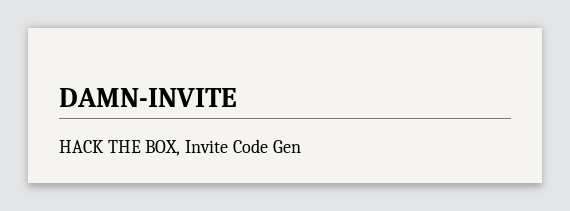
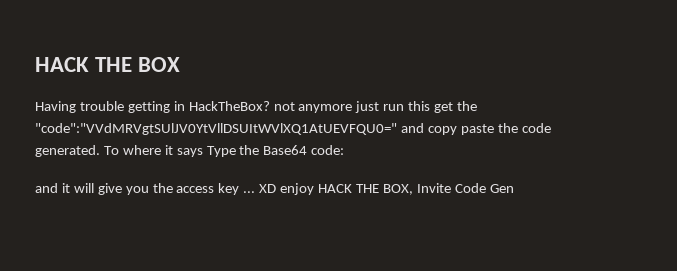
[59,88,237,107] DAMN-INVITE // -> [35,57,181,72] [35,101,478,113] [35,123,551,135] [35,145,345,157] [35,183,315,195] HACK THE BOX // Having trouble getting in HackTheBox? not anymore just run this get the "code":"VVdMRVgtSUlJV0YtVllDSUItWVlXQ1AtUEVFQU0=" and copy paste the code generated. To where it says Type the Base64 code: // and it will give you the access key ... XD enjoy

